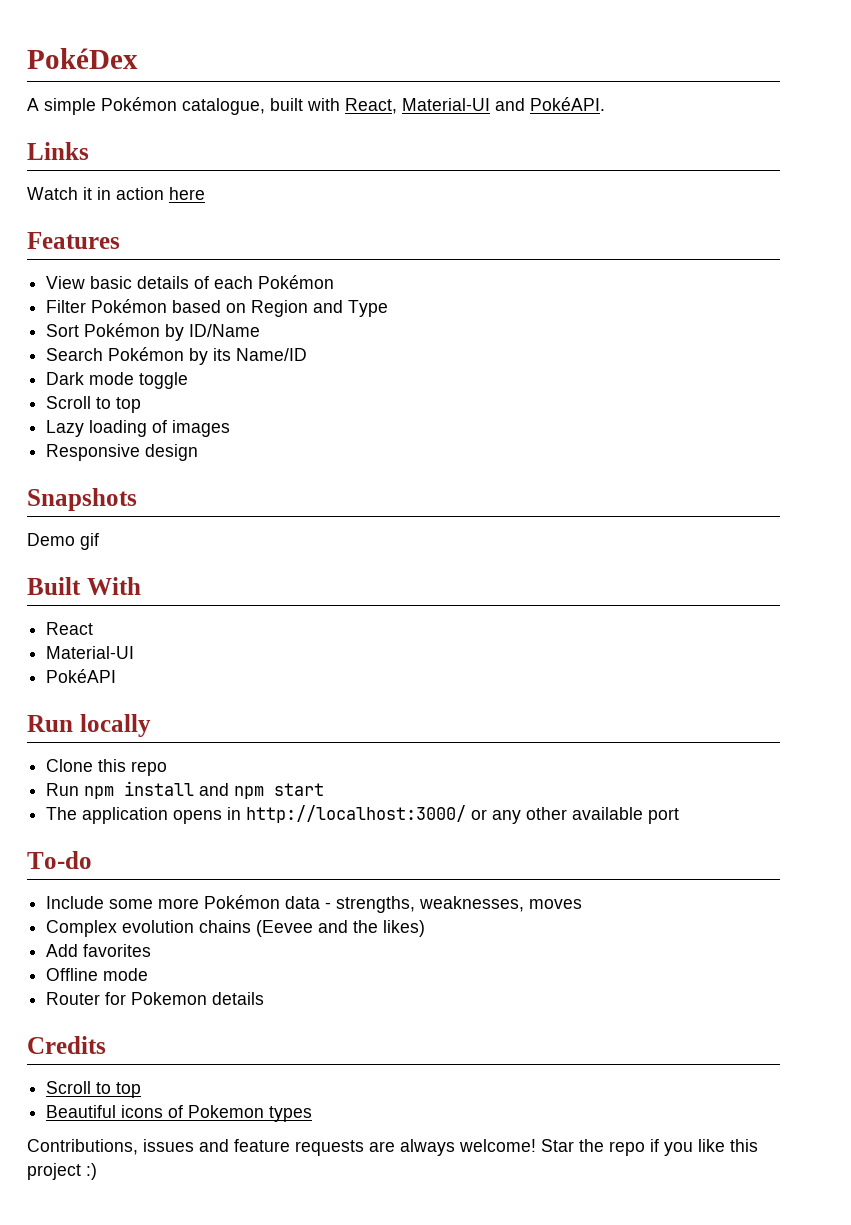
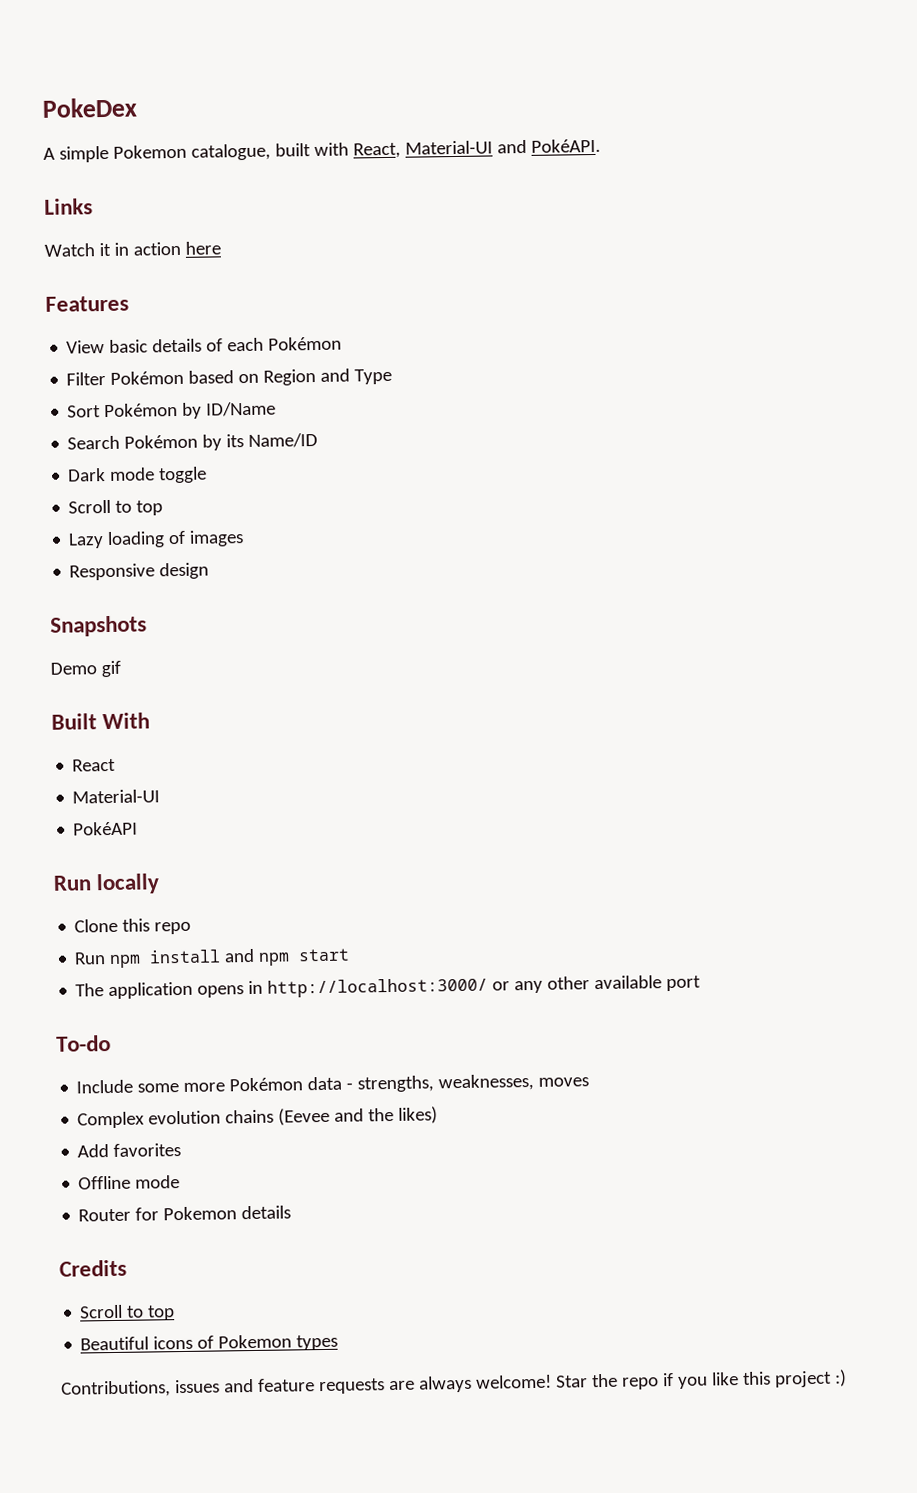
[27,48,138,69] PokéDex -> [42,97,137,118] PokeDex
[101,97,177,111] Pokémon -> [112,144,187,159] Pokemon

